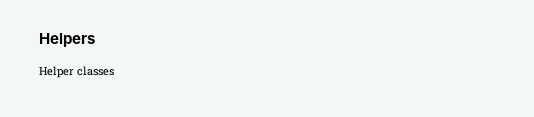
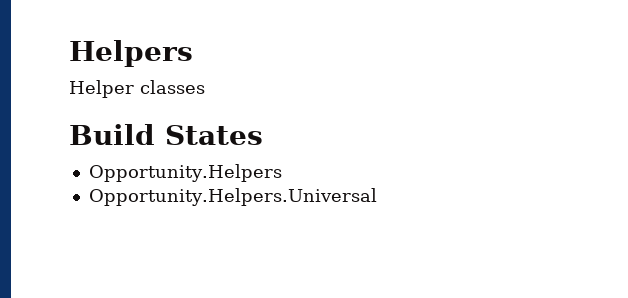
(114, 71) none -> [69,124,263,145] [88,164,282,182] [88,188,377,206] // Build States // Opportunity.Helpers // Opportunity.Helpers.Universal

